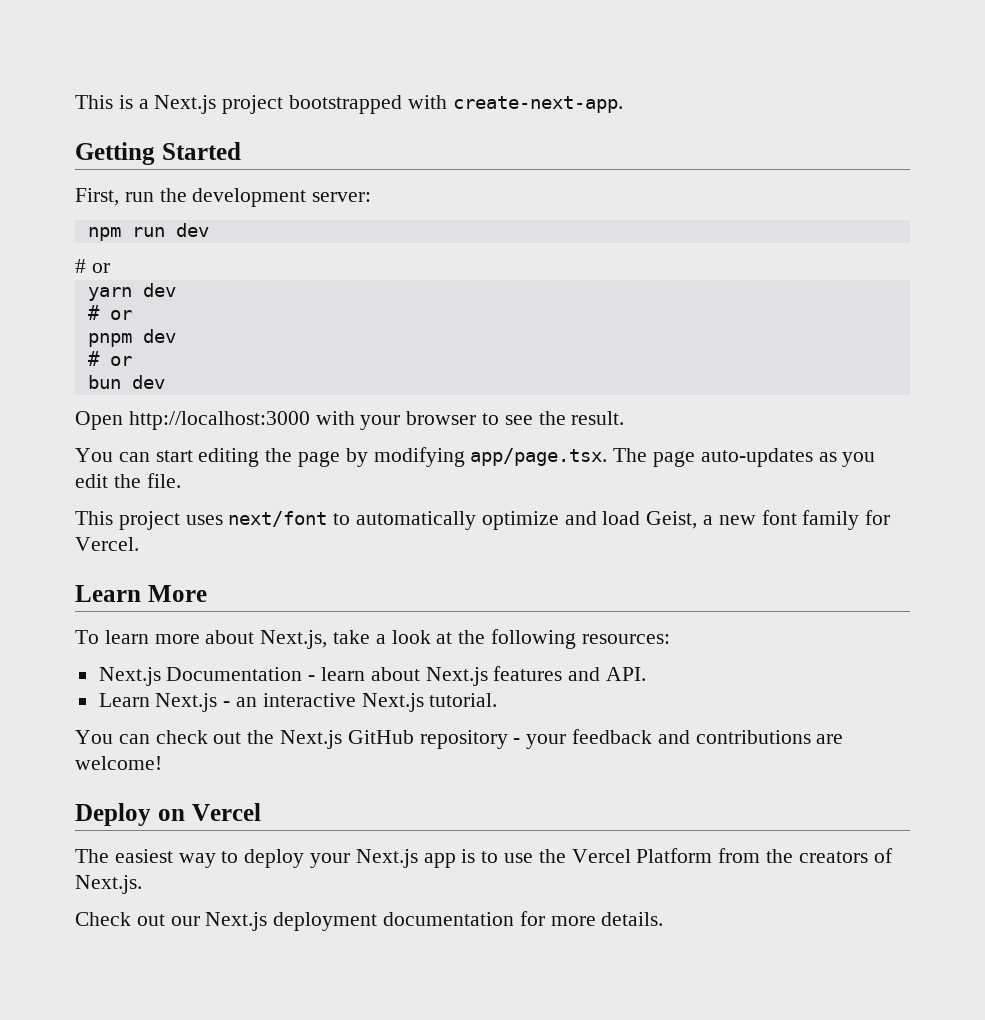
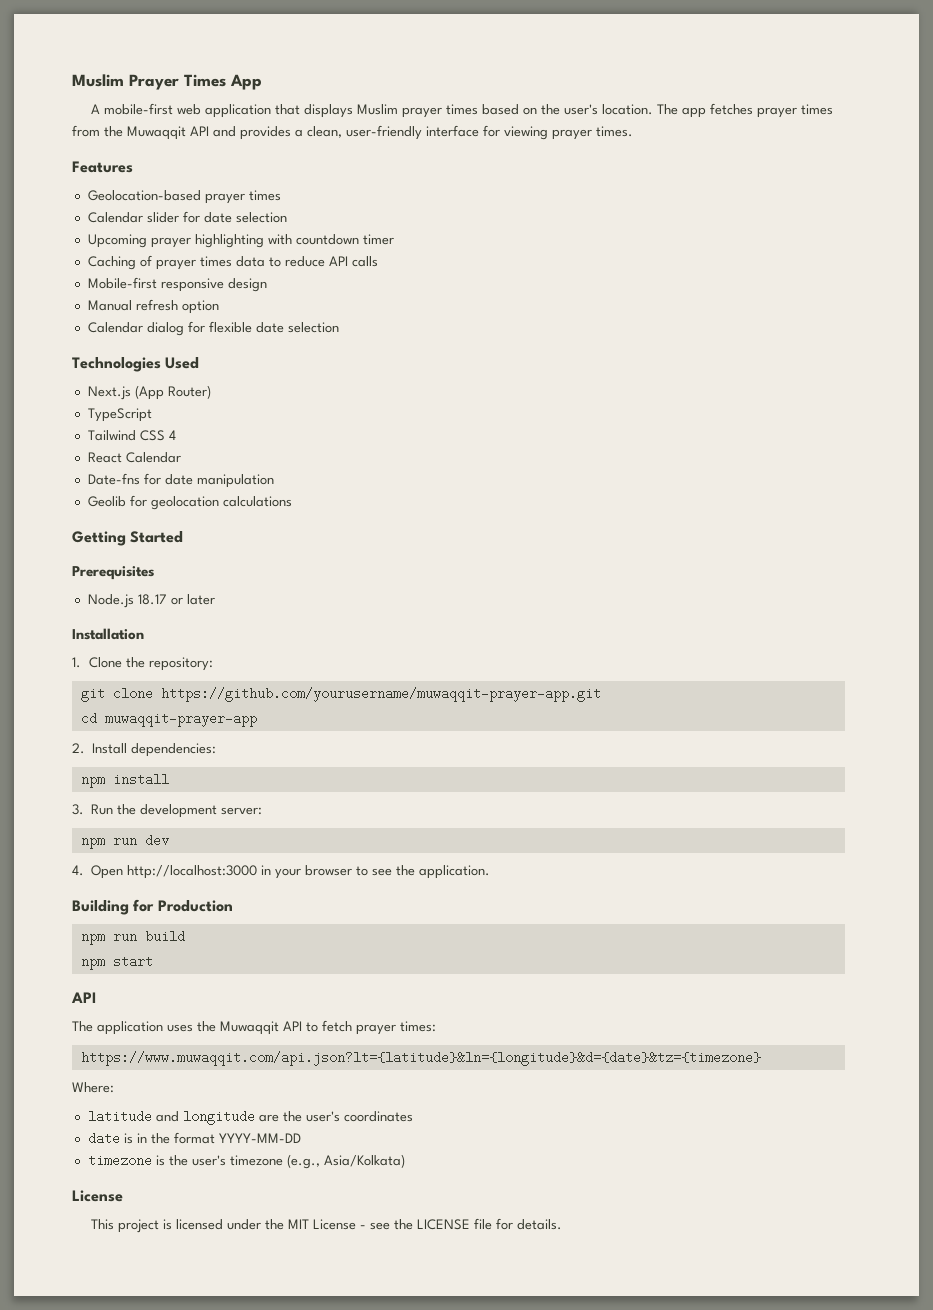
[75,95,623,114] [75,142,241,165] [75,188,154,206] This is a Next.js project bootstrapped with create-next-app. // Getting Started // First, run -> [72,74,262,90] [91,103,834,118] [72,125,633,140] [72,161,133,173] [87,190,281,204] [87,211,287,223] [87,234,394,248] [87,255,378,270] [87,277,267,292] [87,299,219,314] [87,321,339,336] [72,357,200,372] [87,385,211,400] [87,408,152,422] [87,430,176,441] [87,452,181,463] [87,473,274,488] [87,495,292,510] [72,531,184,546] [72,566,154,580] [87,594,215,608] [72,628,144,640] [72,657,213,671] [80,687,601,702] [80,712,257,727] [72,743,217,757] [80,773,169,788] [72,804,114,815] Muslim Prayer Times App // A mobile-first web application that displays Muslim prayer times based on the user's location. The app fetches prayer times from the Muwaqqit API and provides a clean, user-friendly interface for viewing prayer times. // Features // Geolocation-based prayer times // Calendar slider for date selection // Upcoming prayer highlighting with countdown timer // Caching of prayer times data to reduce API calls // Mobile-first responsive design // Manual refresh option // Calendar dialog for flexible date selection // Technologies Used // Next.js (App Router) // TypeScript // Tailwind CSS 4 // React Calendar // Date-fns for date manipulation // Geolib for geolocation calculations // Getting Started // Prerequisites // Node.js 18.17 or later // Installation // 1. Clone the repository: // git clone https://github.com/yourusername/muwaqqit-prayer-app.git // cd muwaqqit-prayer-app // 2. Install dependencies: // npm install // 3. Run
[75,259,110,273] [87,283,176,301] [87,305,132,320] [87,329,176,347] [87,351,132,366] [87,375,165,389] # or // yarn dev // # or // pnpm dev // # or // bun dev // -> [72,865,84,876] 4.
[315,411,355,425] with -> [261,865,272,875] in
[571,411,625,425] [75,447,876,467] [75,473,181,488] [75,510,891,530] [75,537,139,551] [75,585,207,602] [75,629,670,649] [98,666,647,686] [98,693,498,712] [75,729,844,749] [75,756,162,770] [75,803,261,826] [75,848,893,868] [75,875,142,894] [75,911,596,931] result. // You can start editing the page by modifying app/page.tsx. The page auto-updates as you edit the file. // This project uses next/font to automatically optimize and load Geist, a new font family for Vercel. // Learn More // To learn more about Next.js, take a look at the following resources: // Next.js Documentation - learn about Next.js features and API. // Learn Next.js - an interactive Next.js tutorial. // You can check out the Next.js GitHub repository - your feedback and contributions are welcome! // Deploy on Vercel // The easiest way to deploy your Next.js app is to use the Vercel Platform from the creators of Next.js. // Check out our Next.js deployment documentation for more -> [419,865,491,879] [72,899,233,915] [80,930,185,945] [80,955,153,970] [71,992,96,1003] [72,1020,436,1035] [80,1051,761,1066] [72,1082,114,1093] [87,1110,413,1125] [87,1132,301,1145] [87,1154,405,1169] [72,1190,123,1202] [91,1218,514,1233] application. // Building for Production // npm run build // npm start // API // The application uses the Muwaqqit API to fetch prayer times: // https://www.muwaqqit.com/api.json?lt={latitude}&ln={longitude}&d={date}&tz={timezone} // Where: // latitude and longitude are the user's coordinates // date is in the format YYYY-MM-DD // timezone is the user's timezone (e.g., Asia/Kolkata) // License // This project is licensed under the MIT License - see the LICENSE file for

